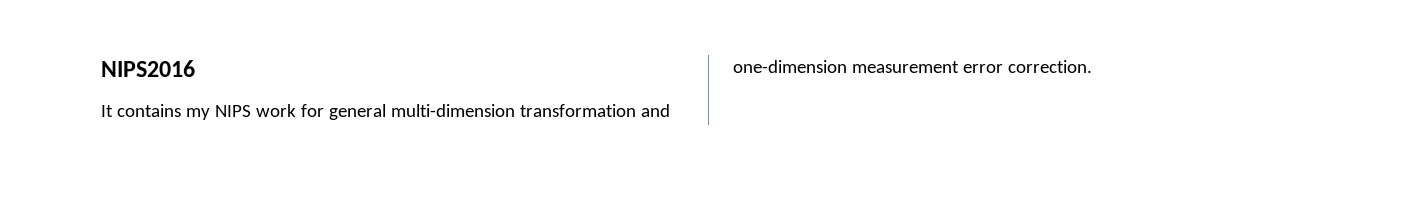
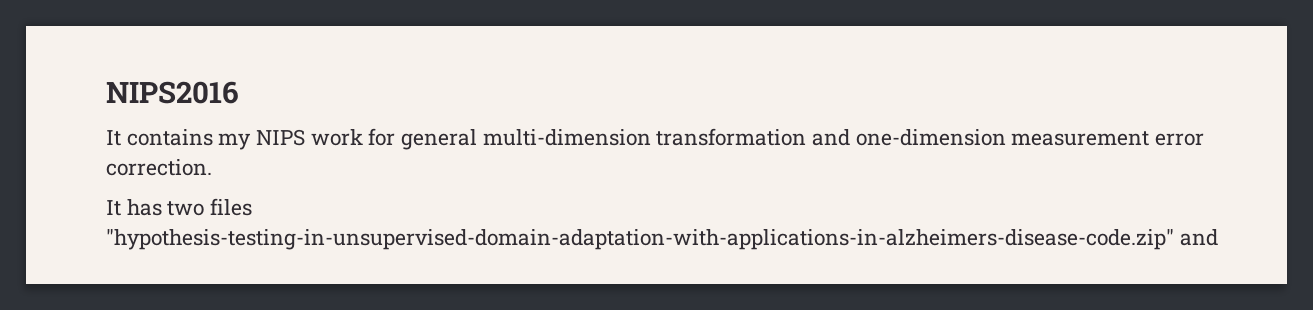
(1092, 66) none -> [106,198,253,216] [106,229,1218,250] // It has two files "hypothesis-testing-in-unsupervised-domain-adaptation-with-applications-in-alzheimers-disease-code.zip" and

